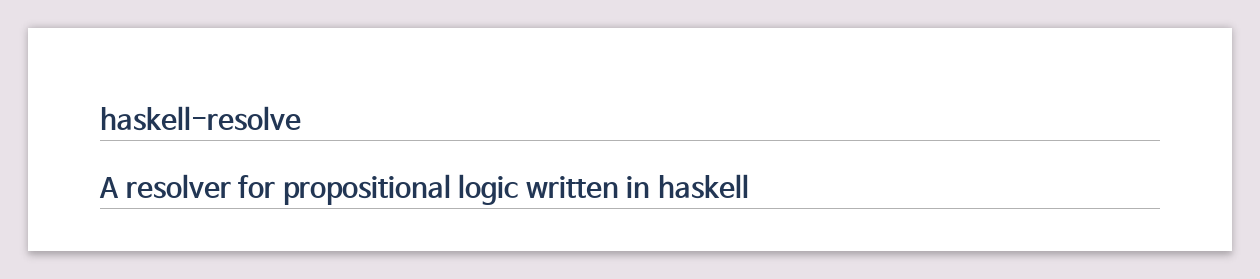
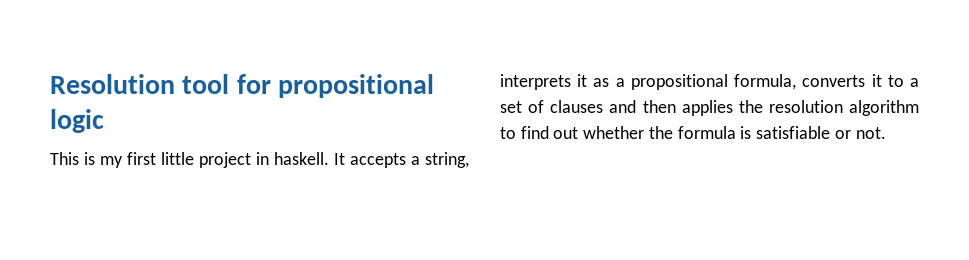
[100,106,301,131] [99,174,231,199] haskell-resolve // A resolver -> [50,74,230,94] Resolution tool
[525,174,749,199] written in haskell -> [50,152,469,168] [500,74,919,90] [500,100,919,116] [500,126,886,139] // This is my first little project in haskell. It accepts a string, interprets it as a propositional formula, converts it to a set of clauses and then applies the resolution algorithm to find out whether the formula is satisfiable or not.

